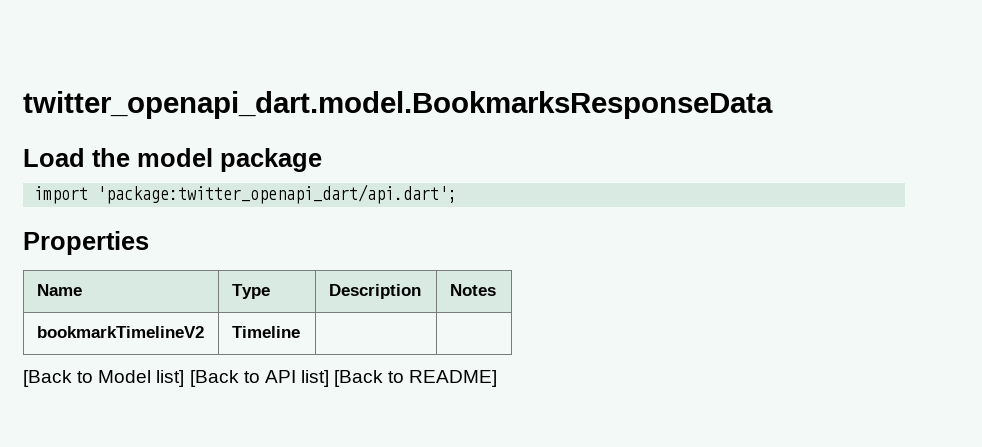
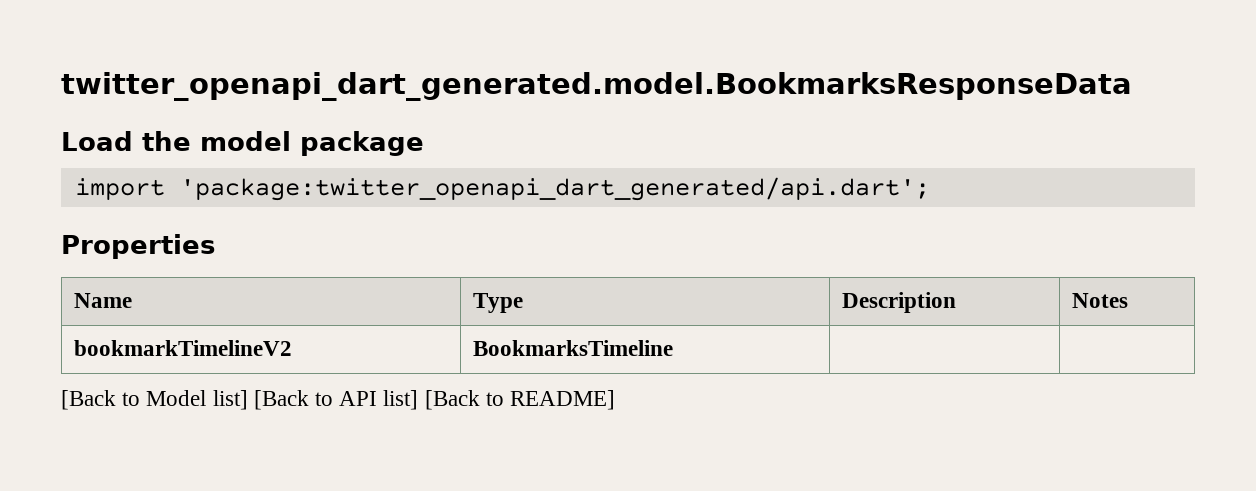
[23,91,773,119] twitter_openapi_dart.model.BookmarksResponseData -> [61,72,1132,101] twitter_openapi_dart_generated.model.BookmarksResponseData
[97,184,458,204] 'package:twitter_openapi_dart/api.dart'; -> [179,177,930,201] 'package:twitter_openapi_dart_generated/api.dart';
[231,326,300,338] Timeline -> [472,340,673,356] BookmarksTimeline

